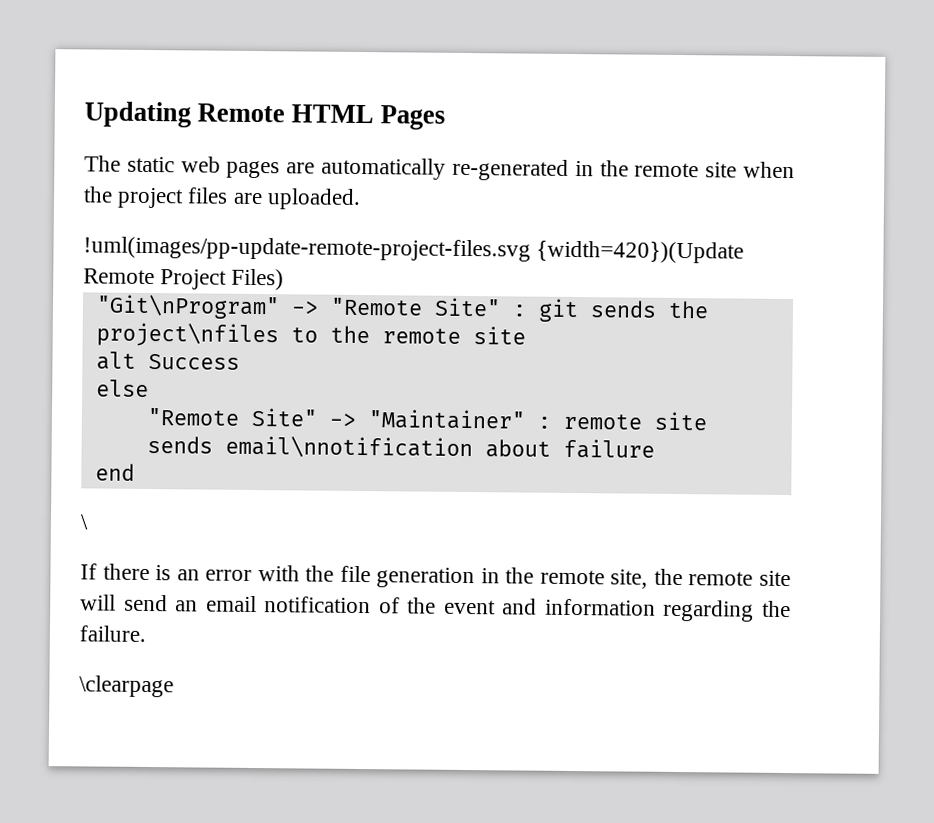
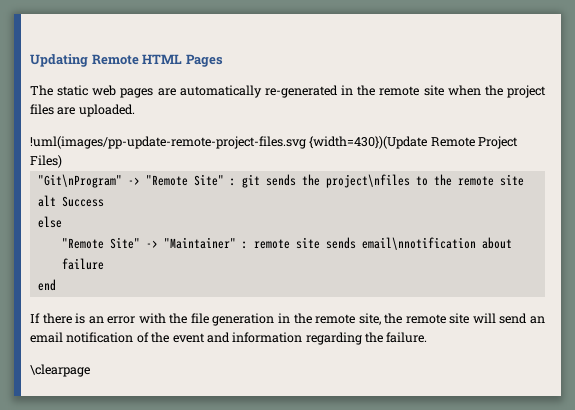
[536,240,745,264] {width=420})(Update -> [309,136,428,149] {width=430})(Update
[80,514,89,530] // \ -> (56, 285) none

